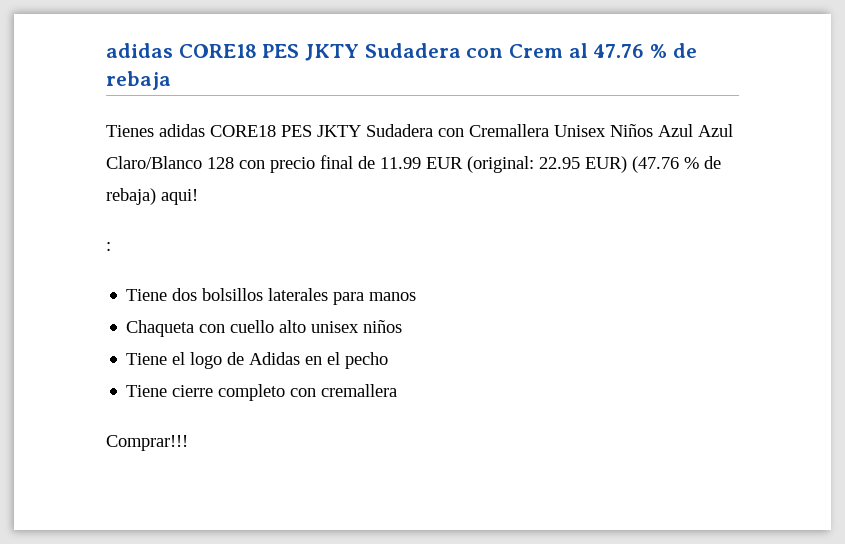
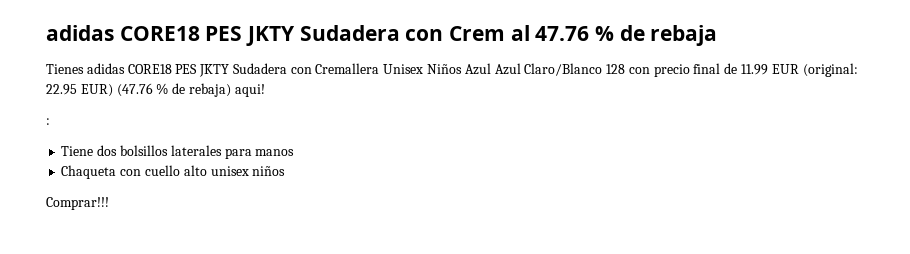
[126,352,389,369] [126,384,398,401] // Tiene el logo de Adidas en el pecho // Tiene cierre completo con cremallera -> (286, 171) none

